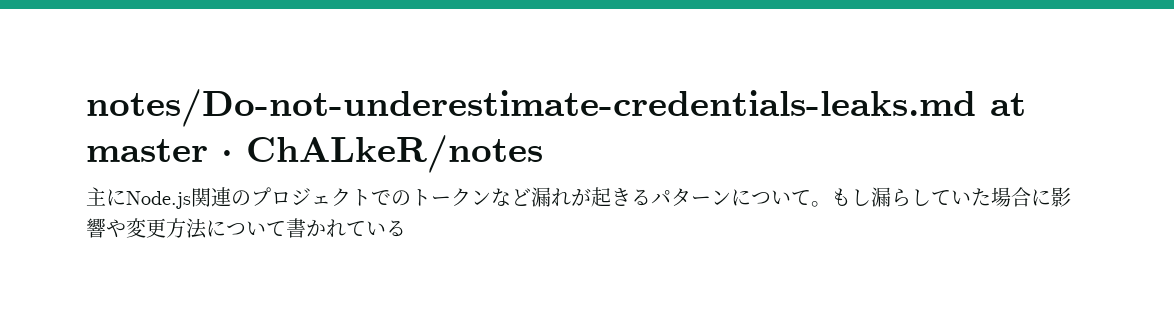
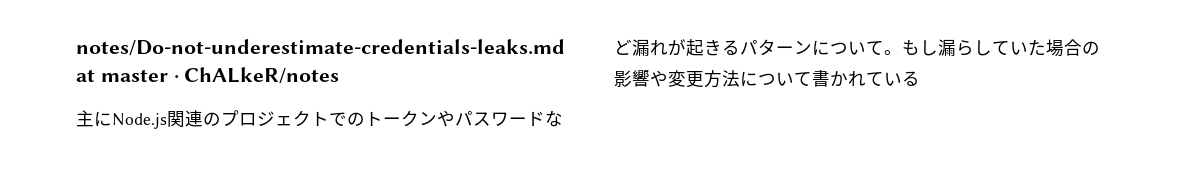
(491, 197) none -> [437,110,545,127] やパスワード
[1031,189,1051,206] に -> [1082,41,1100,55] の

